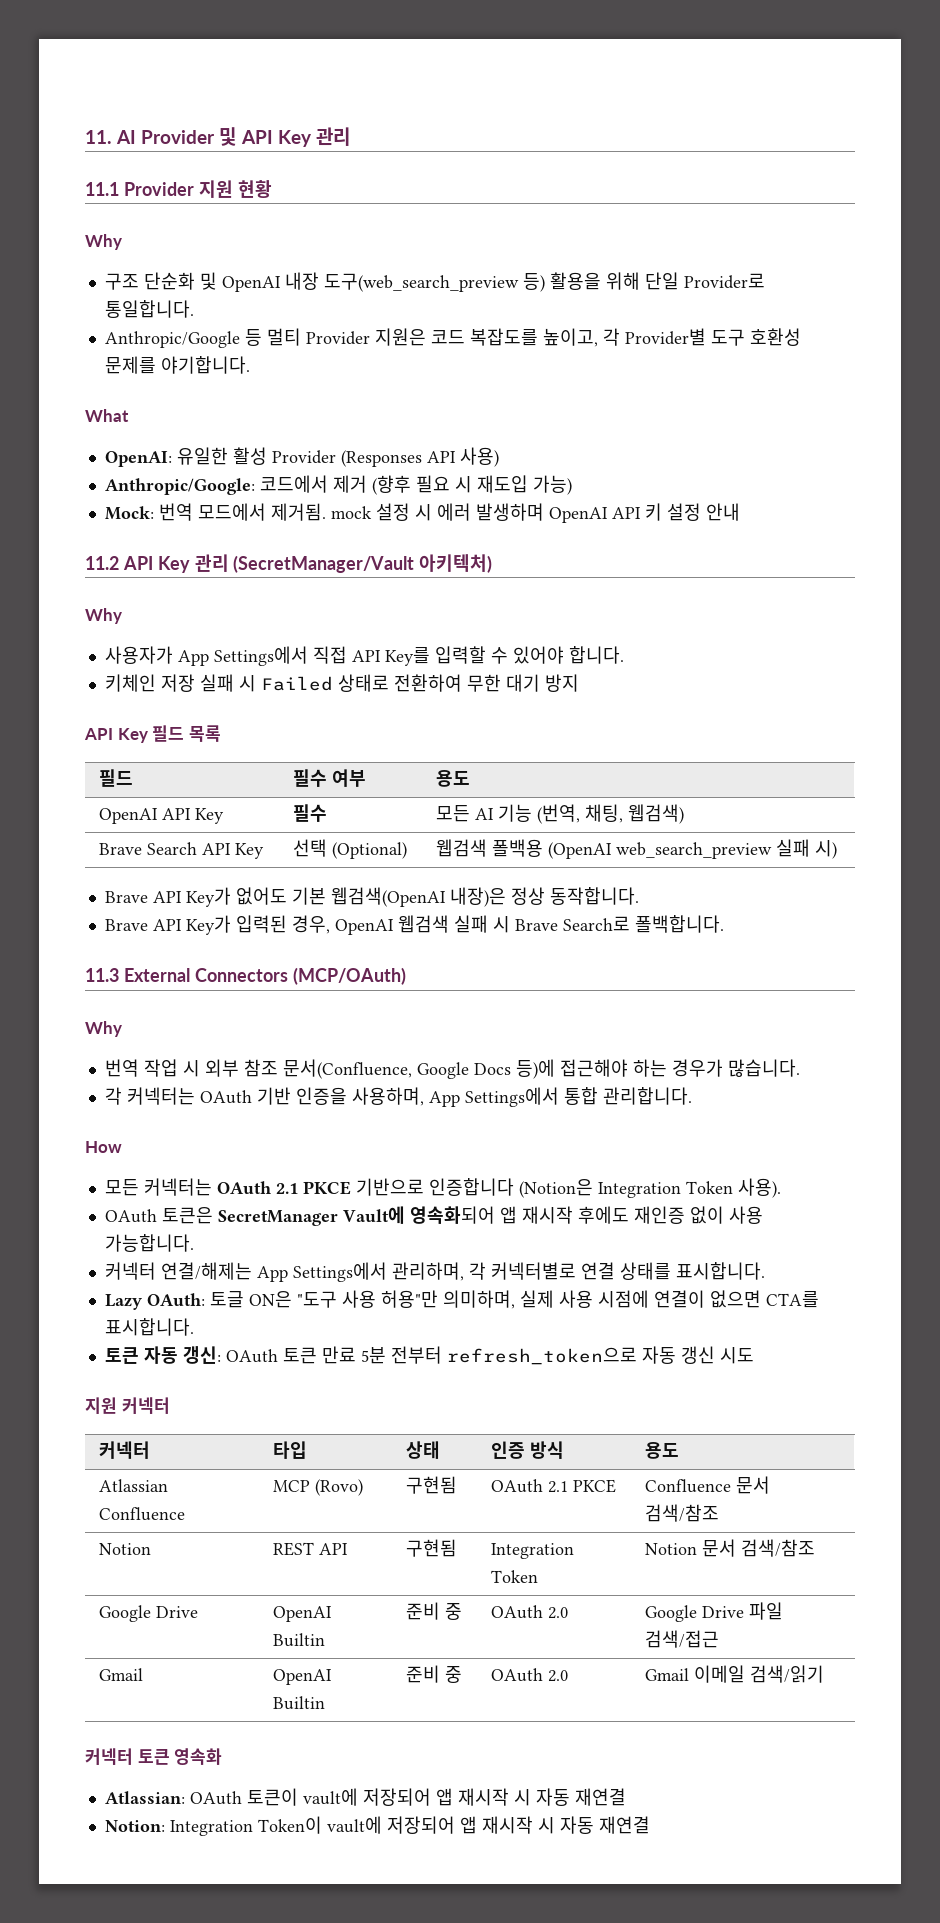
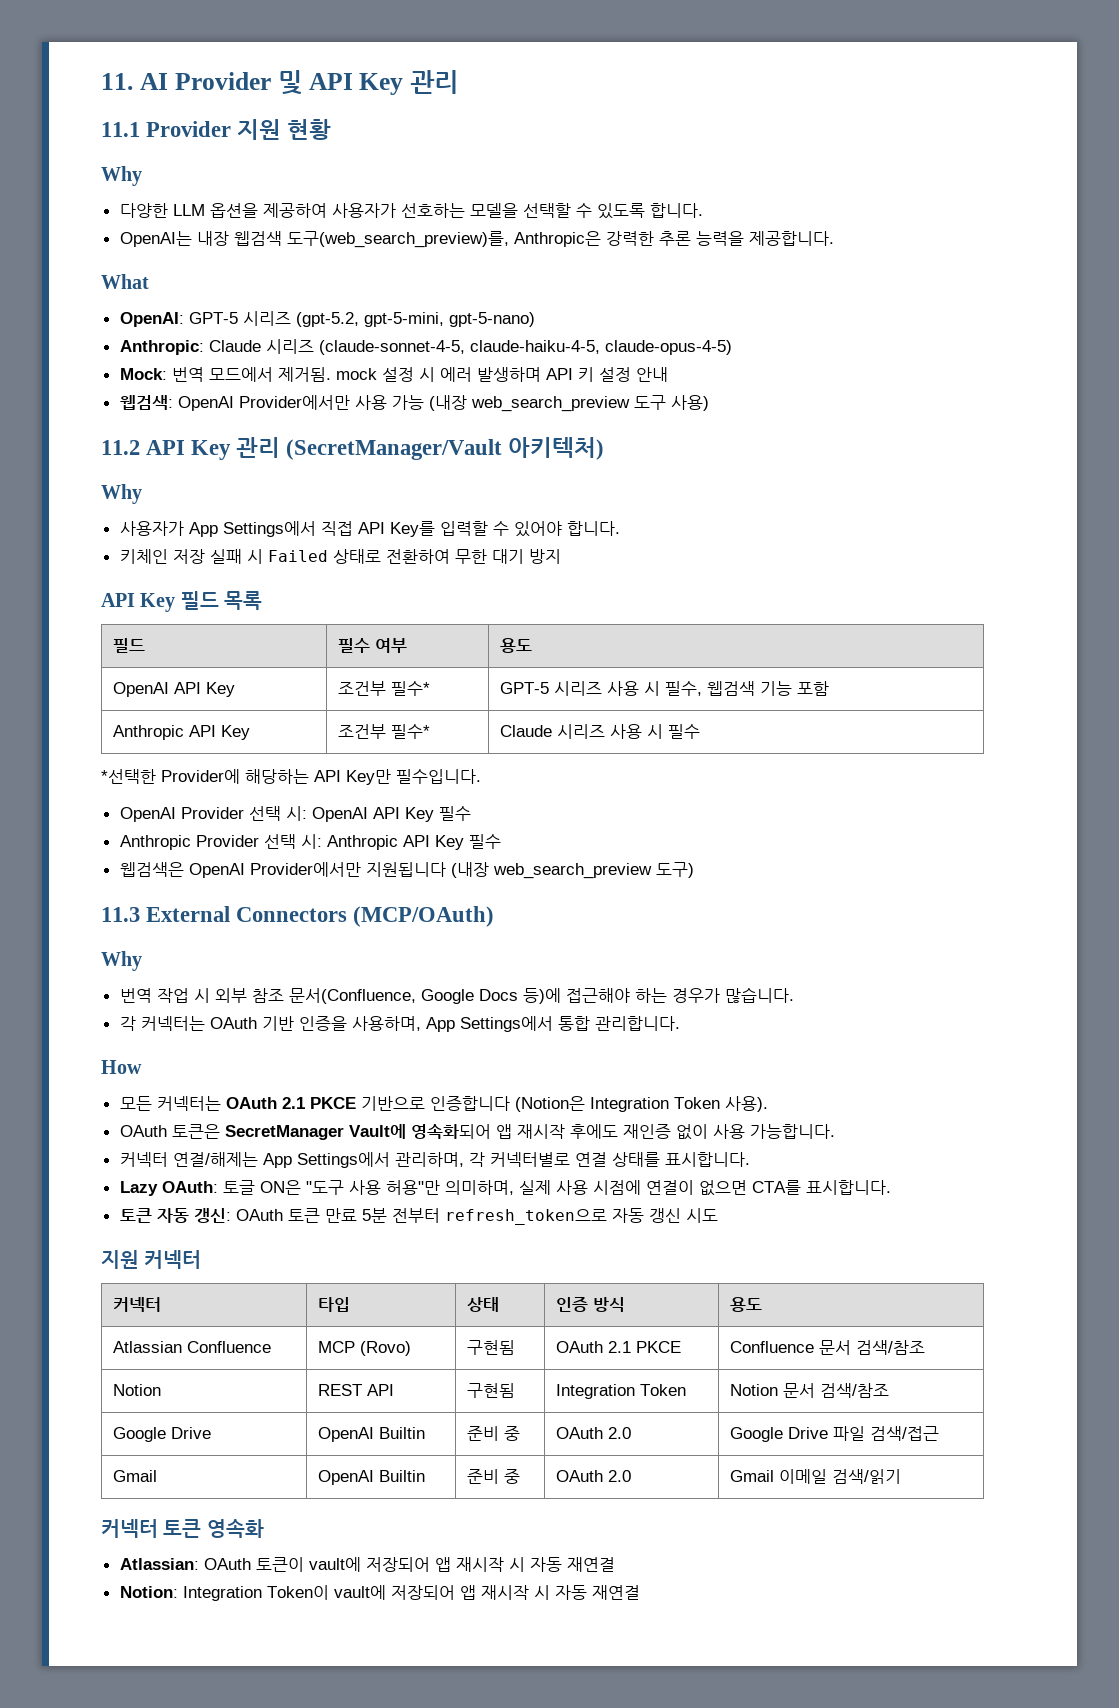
[104,272,765,292] [104,300,194,318] [104,328,801,348] [104,356,250,374] [85,409,129,422] [104,447,499,467] [104,475,572,495] 구조 단순화 및 OpenAI 내장 도구(web_search_preview 등) 활용을 위해 단일 Provider로 통일합니다. // Anthropic/Google 등 멀티 Provider 지원은 코드 복잡도를 높이고, 각 Provider별 도구 호환성 문제를 야기합니다. // What // OpenAI: 유일한 활성 Provider (Responses API 사용) // Anthropic/Google: 코드에서 제거 (향후 필요 시 재도입 가능) -> [119,203,703,219] [119,231,834,248] [101,274,149,289] [119,311,535,327] [119,339,732,355] 다양한 LLM 옵션을 제공하여 사용자가 선호하는 모델을 선택할 수 있도록 합니다. // OpenAI는 내장 웹검색 도구(web_search_preview)를, Anthropic은 강력한 추론 능력을 제공합니다. // What // OpenAI: GPT-5 시리즈 (gpt-5.2, gpt-5-mini, gpt-5-nano) // Anthropic: Claude 시리즈 (claude-sonnet-4-5, claude-haiku-4-5, claude-opus-4-5)
[548,507,608,523] OpenAI -> (541, 374) none
(740, 512) none -> [119,395,709,412] // 웹검색: OpenAI Provider에서만 사용 가능 (내장 web_search_preview 도구 사용)
[292,804,327,822] [435,804,684,824] [98,842,264,859] [292,839,407,859] [435,839,837,859] [104,887,639,907] [104,915,724,935] 필수 | 모든 AI 기능 (번역, 채팅, 웹검색) // Brave Search API Key | 선택 (Optional) | 웹검색 폴백용 (OpenAI web_search_preview 실패 시) // Brave API Key가 없어도 기본 웹검색(OpenAI 내장)은 정상 동작합니다. // Brave API Key가 입력된 경우, OpenAI 웹검색 실패 시 Brave Search로 폴백합니다. -> [338,681,431,696] [500,681,830,696] [113,725,251,740] [338,724,431,739] [500,724,701,739] [101,769,481,785] [119,806,471,822] [119,834,501,850] [119,862,694,879] 조건부 필수* | GPT-5 시리즈 사용 시 필수, 웹검색 기능 포함 // Anthropic API Key | 조건부 필수* | Claude 시리즈 사용 시 필수 // *선택한 Provider에 해당하는 API Key만 필수입니다. // OpenAI Provider 선택 시: OpenAI API Key 필수 // Anthropic Provider 선택 시: Anthropic API Key 필수 // 웹검색은 OpenAI Provider에서만 지원됩니다 (내장 web_search_preview 도구)

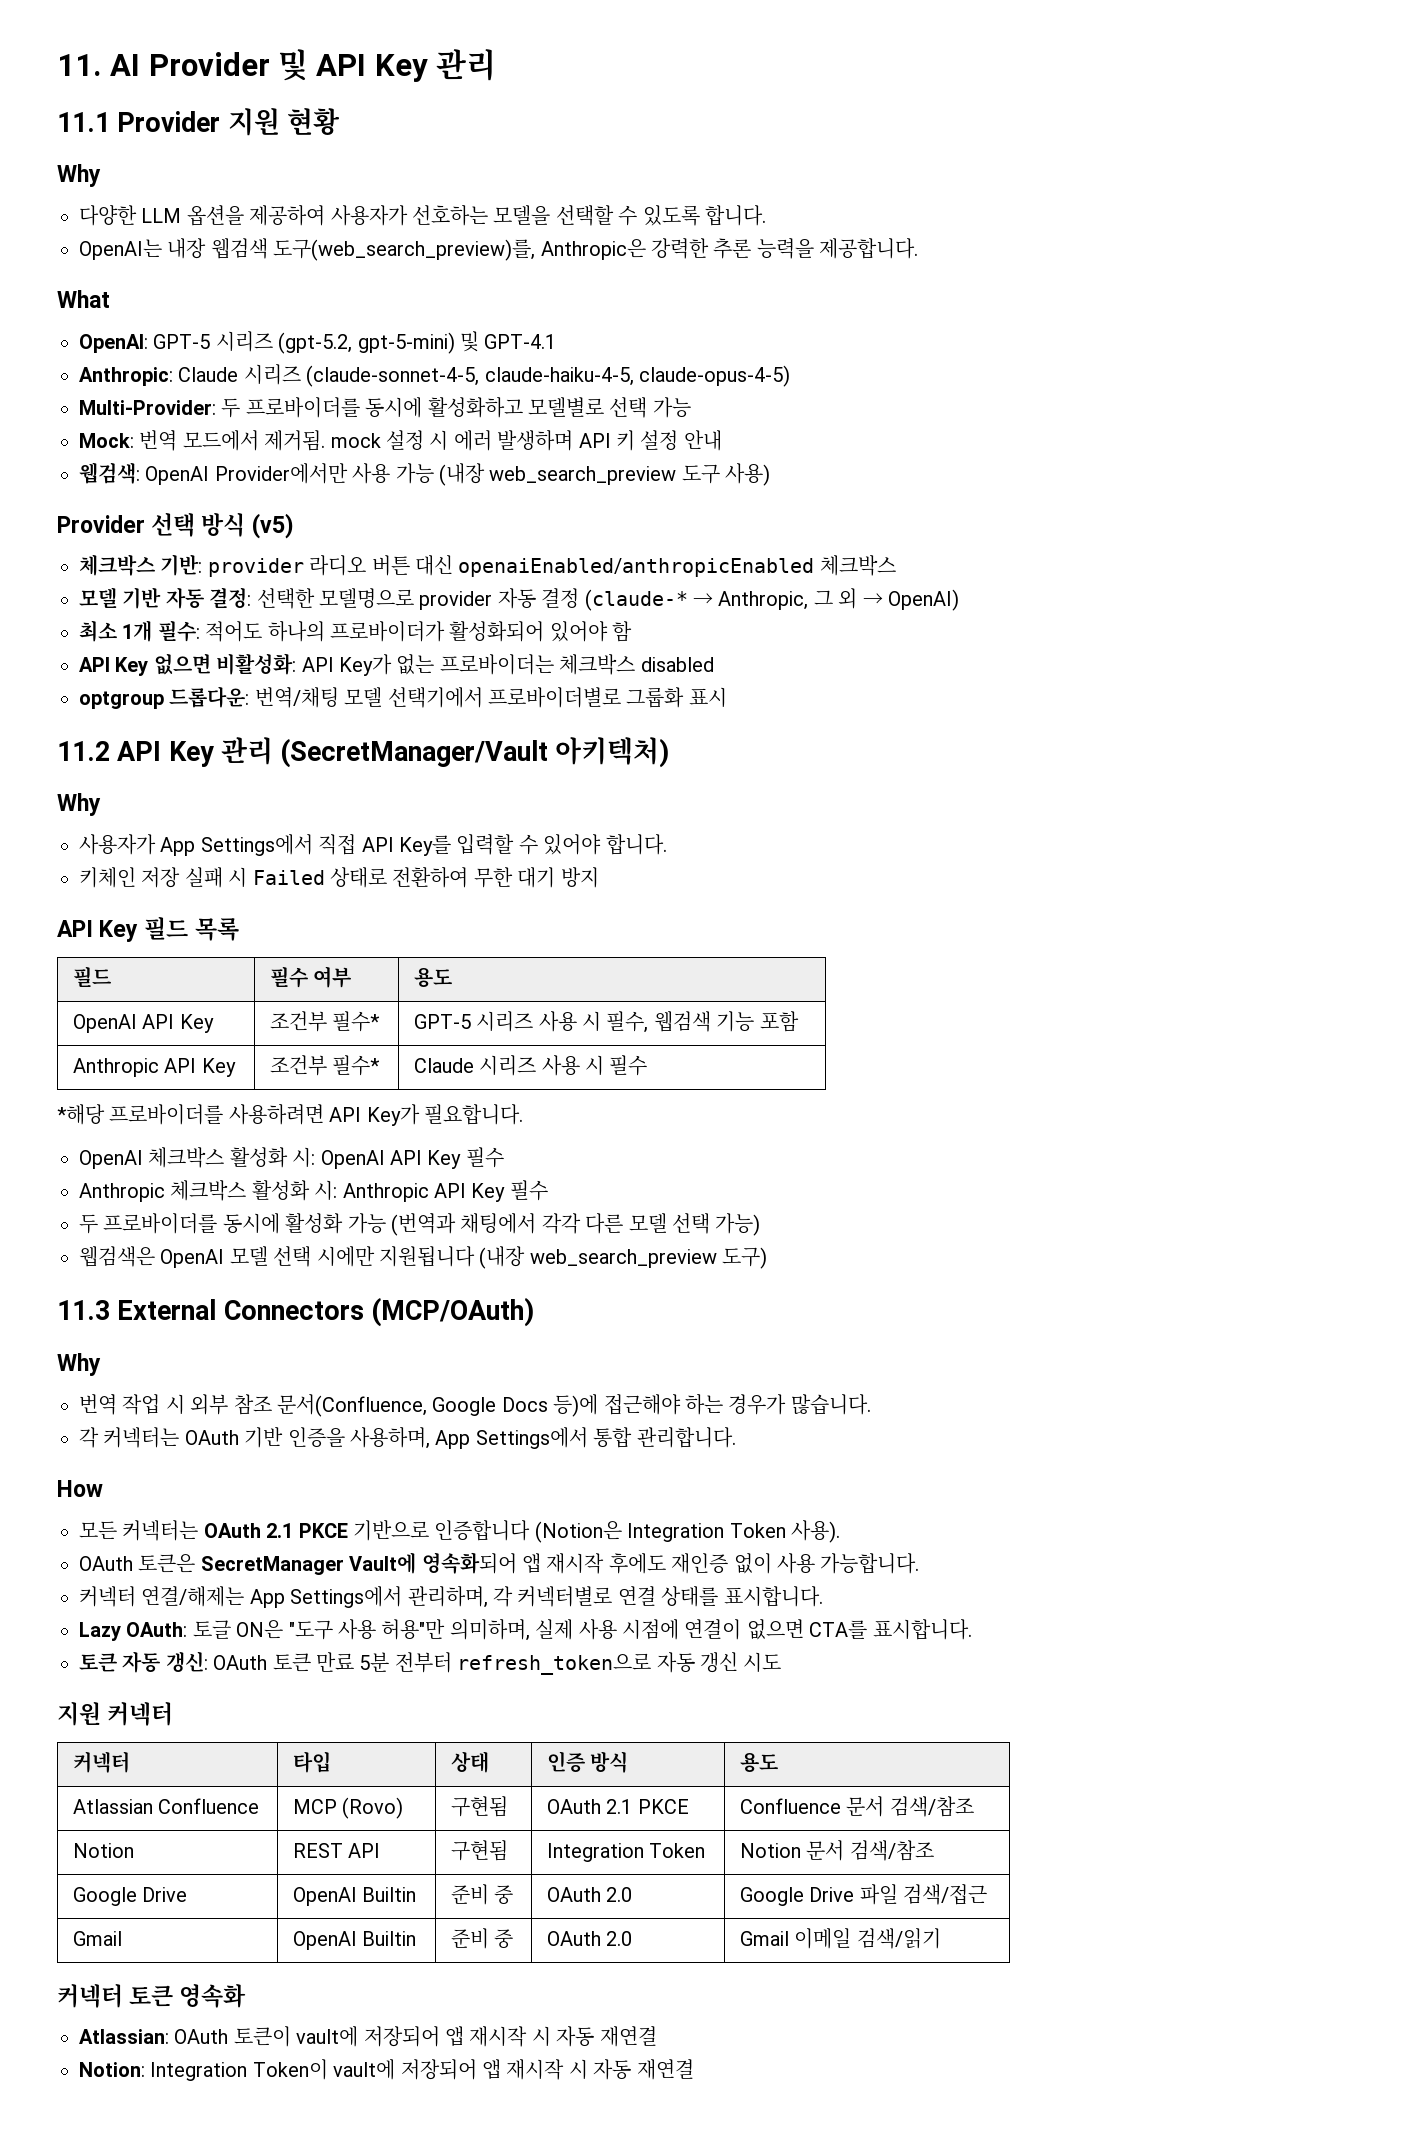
[363,312,535,327] gpt-5-mini, gpt-5-nano) -> [357,331,557,354] gpt-5-mini) 및 GPT-4.1
(732, 347) none -> [79,397,691,418] // Multi-Provider: 두 프로바이더를 동시에 활성화하고 모델별로 선택 가능
(709, 403) none -> [57,513,294,539] [79,554,896,577] [79,587,959,611] [79,620,633,642] [79,653,714,676] [79,686,727,709] // Provider 선택 방식 (v5) // 체크박스 기반: provider 라디오 버튼 대신 openaiEnabled/anthropicEnabled 체크박스 // 모델 기반 자동 결정: 선택한 모델명으로 provider 자동 결정 (claude-* → Anthropic, 그 외 → OpenAI) // 최소 1개 필수: 적어도 하나의 프로바이더가 활성화되어 있어야 함 // API Key 없으면 비활성화: API Key가 없는 프로바이더는 체크박스 disabled // optgroup 드롭다운: 번역/채팅 모델 선택기에서 프로바이더별로 그룹화 표시
[101,769,481,785] [119,806,281,822] *선택한 Provider에 해당하는 API Key만 필수입니다. // OpenAI Provider 선택 -> [57,1104,523,1126] [79,1147,288,1169] *해당 프로바이더를 사용하려면 API Key가 필요합니다. // OpenAI 체크박스 활성화
[195,834,296,849] Provider 선택 -> [170,1180,310,1201] 체크박스 활성화
(501, 841) none -> [79,1213,761,1236] // 두 프로바이더를 동시에 활성화 가능 (번역과 채팅에서 각각 다른 모델 선택 가능)
[249,862,361,877] Provider에서만 -> [229,1246,375,1267] 모델 선택 시에만

